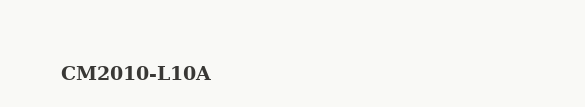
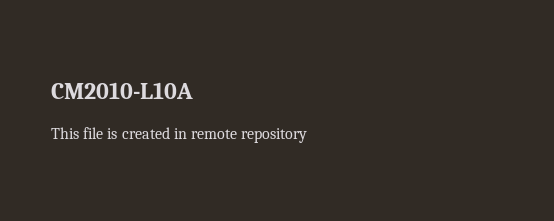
(211, 73) none -> [51,127,308,143] // This file is created in remote repository

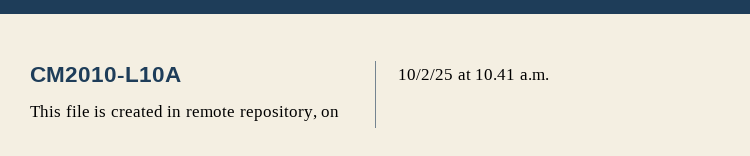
[241,128,308,143] repository -> [239,106,340,121] [398,69,549,80] repository, on 10/2/25 at 10.41 a.m.

